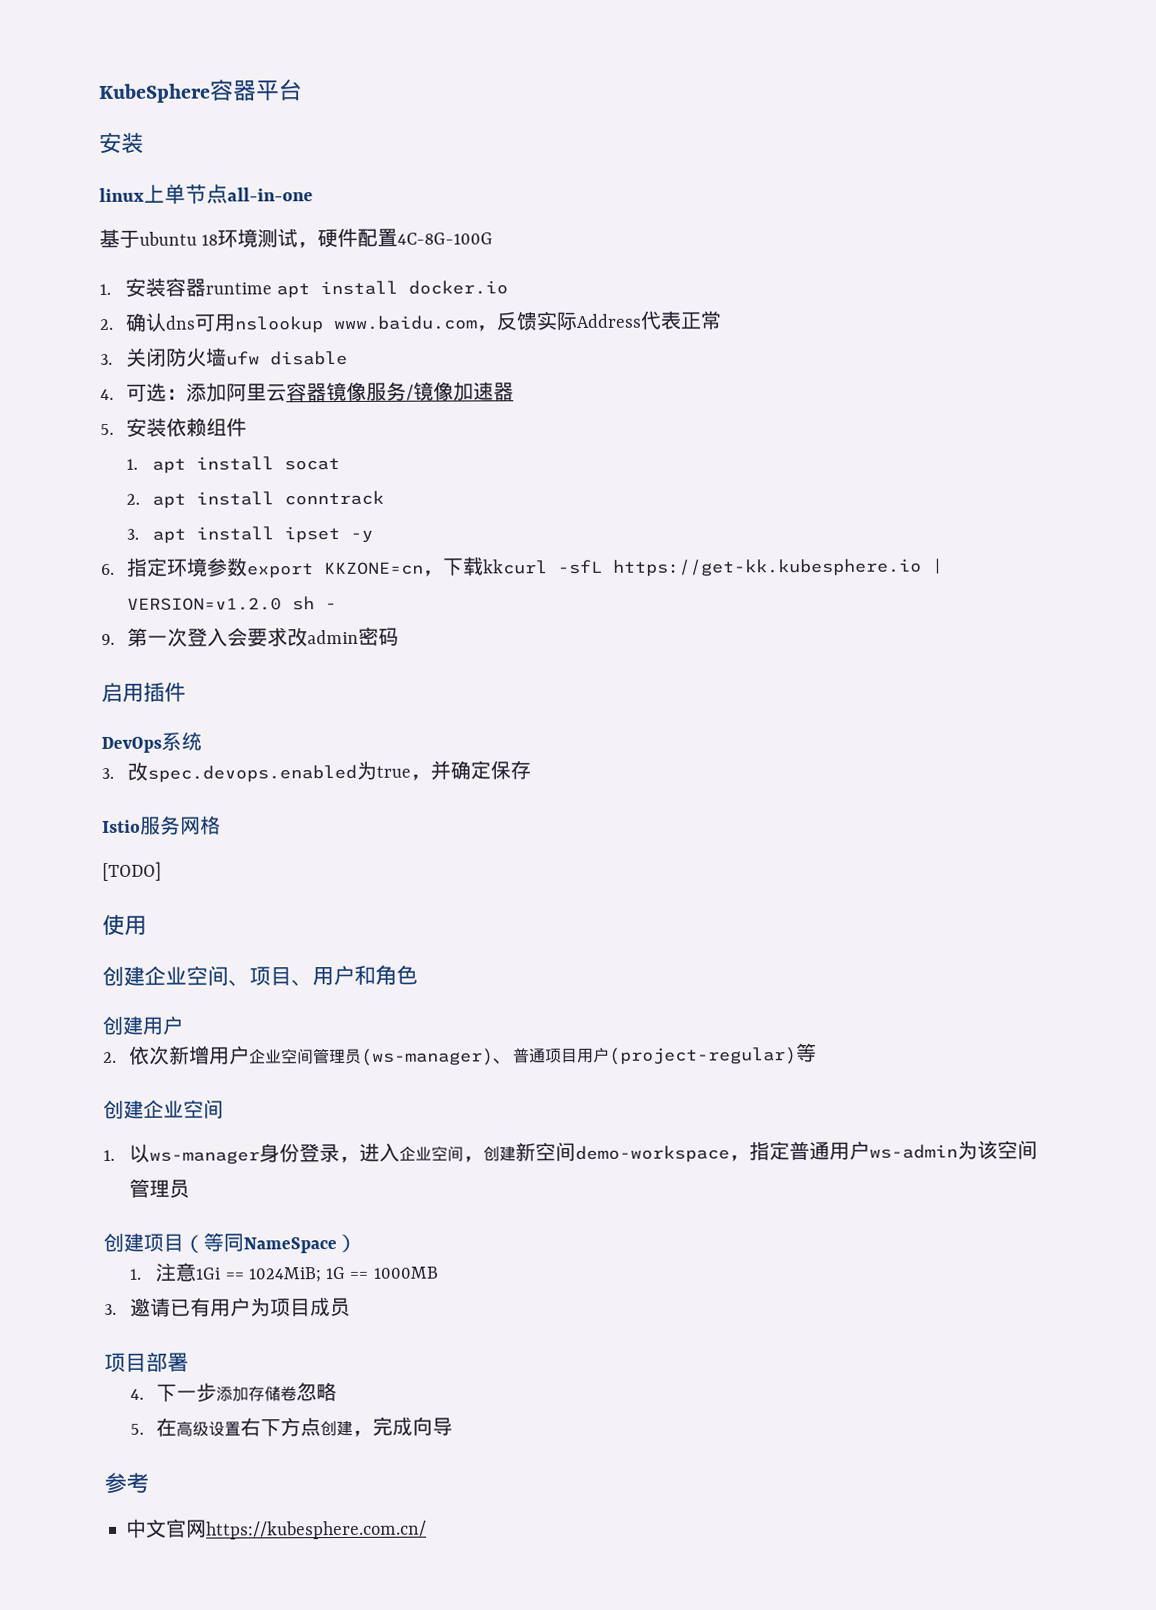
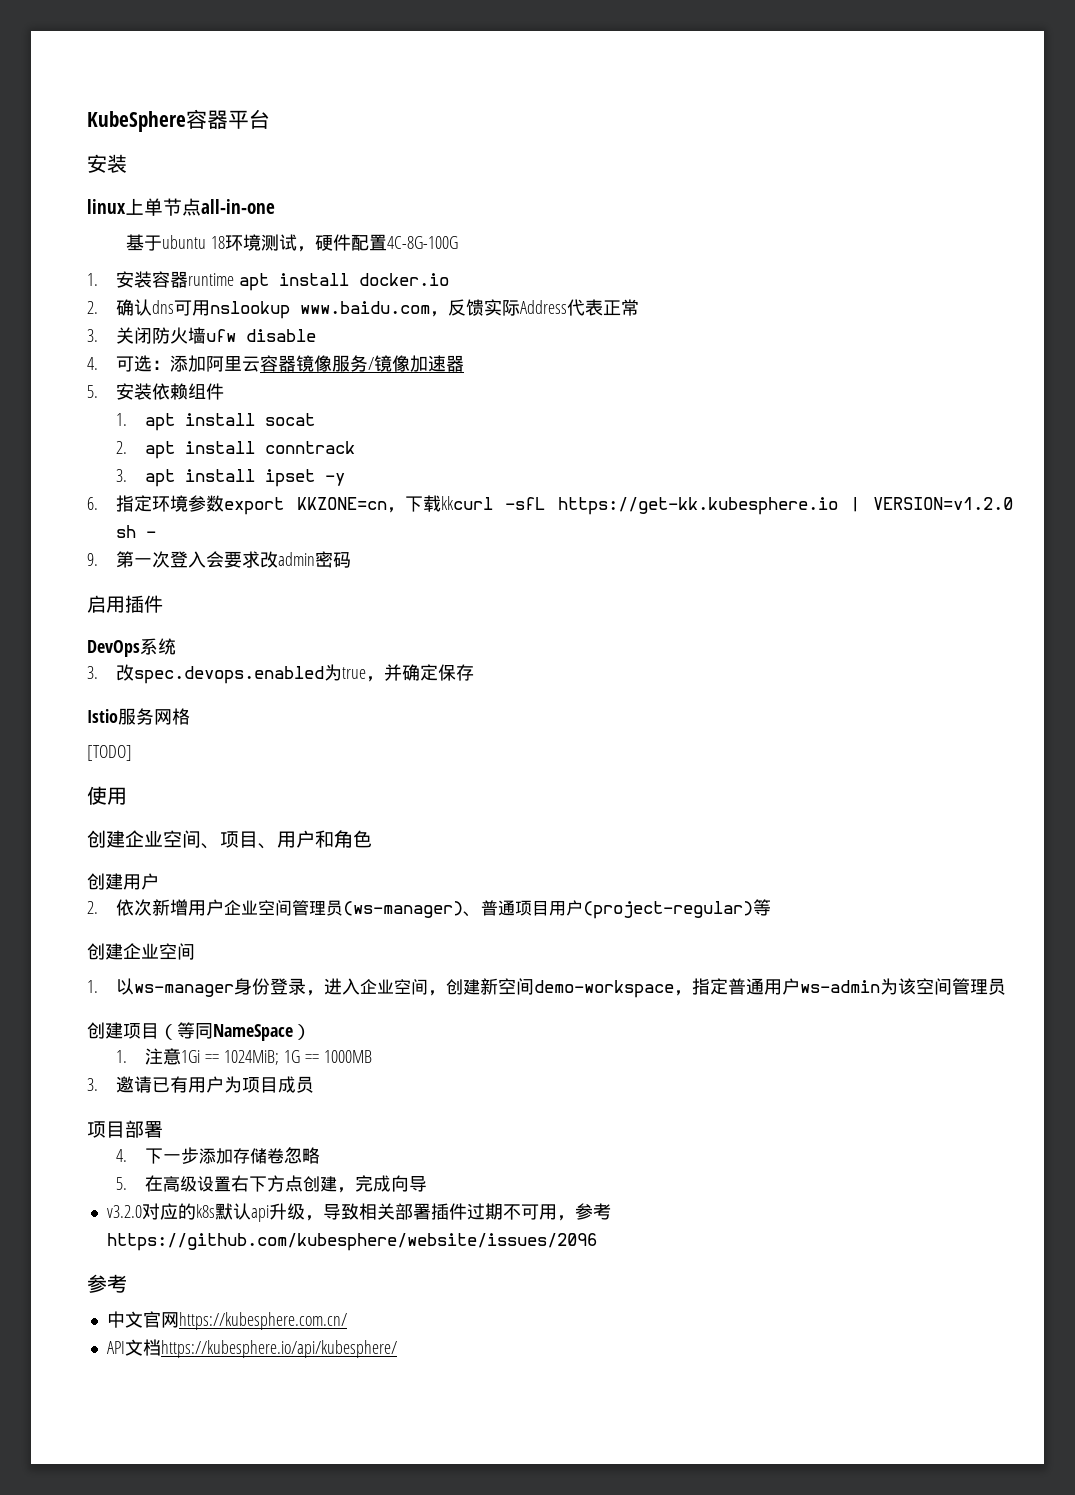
(454, 1426) none -> [106,1203,611,1222] [106,1233,597,1251] // v3.2.0对应的k8s默认api升级，导致相关部署插件过期不可用，参考https://github.com/kubesphere/website/issues/2096
(428, 1530) none -> [106,1339,397,1358] // API文档https://kubesphere.io/api/kubesphere/

